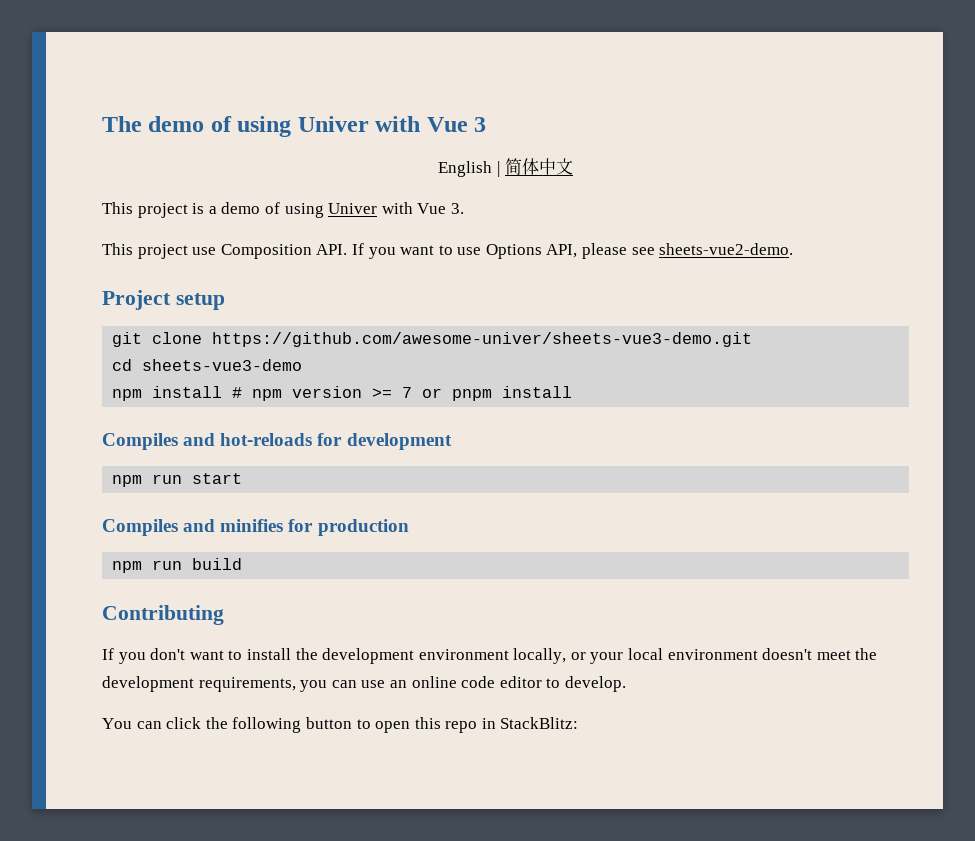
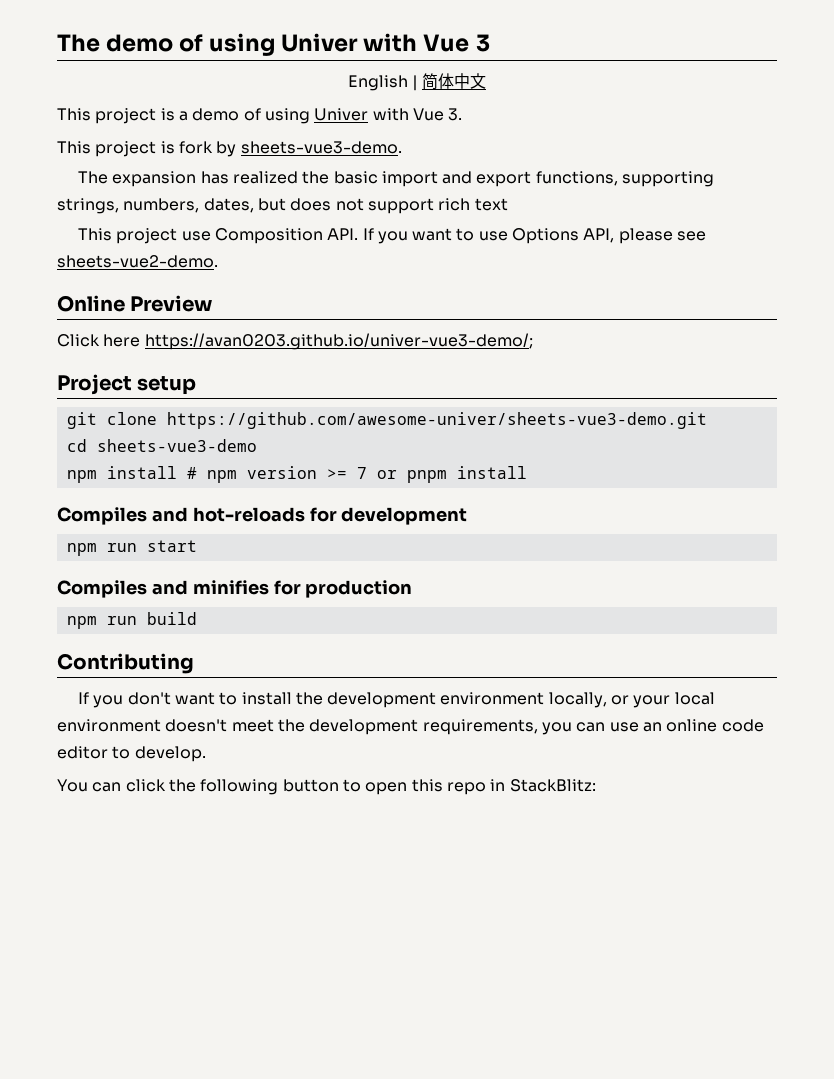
(464, 208) none -> [57,141,402,157] [77,171,715,187] [57,198,508,214] // This project is fork by sheets-vue3-demo. // The expansion has realized the basic import and export functions, supporting strings, numbers, dates, but does not support rich text
(794, 249) none -> [57,295,213,312] [57,333,533,350] // Online Preview // Click here https://avan0203.github.io/univer-vue3-demo/;

